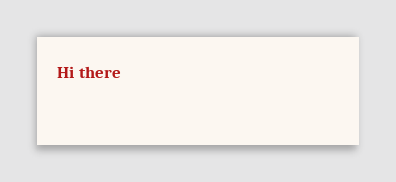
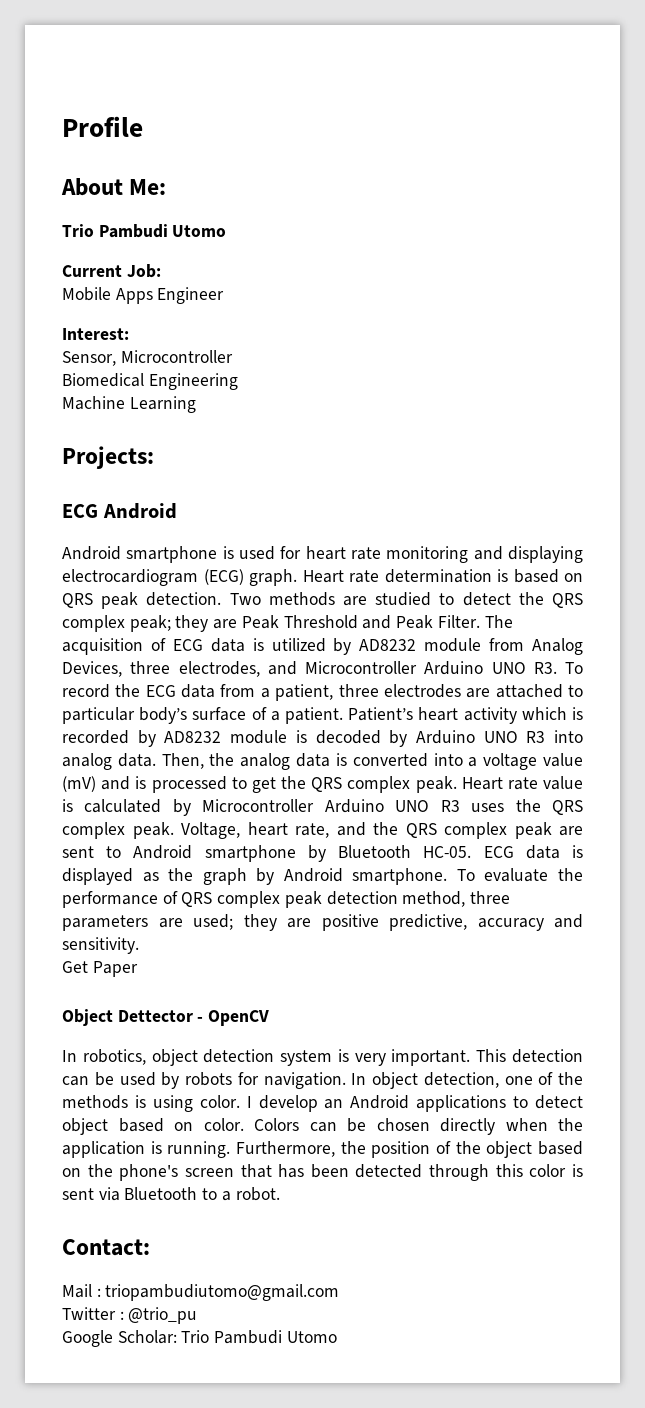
[57,66,121,78] Hi there -> [62,116,143,137] [61,178,167,196] [62,224,227,238] [62,264,161,278] [62,287,225,304] [62,328,129,340] [62,350,233,366] [62,373,238,390] [62,396,196,413] [62,446,154,469] [62,503,177,519] [62,546,583,563] [62,569,583,586] [62,592,583,609] [62,615,513,632] [62,638,583,655] [62,661,583,677] [62,684,583,701] [62,707,583,724] [62,730,583,747] [62,753,583,770] [62,776,583,793] [62,799,583,816] [62,822,583,839] [62,845,583,862] [62,868,583,885] [62,891,511,908] [62,914,583,931] [62,937,139,954] [62,961,138,977] [62,1009,270,1026] [62,1049,583,1066] [62,1072,583,1089] [62,1095,583,1112] [62,1118,583,1135] [62,1141,584,1158] [62,1164,583,1181] [62,1187,280,1201] [62,1239,150,1256] [62,1284,340,1301] [62,1307,198,1324] [62,1330,337,1347] Profile // About Me: // Trio Pambudi Utomo // Current Job: // Mobile Apps Engineer // Interest: // Sensor, Microcontroller // Biomedical Engineering // Machine Learning // Projects: // ECG Android // Android smartphone is used for heart rate monitoring and displaying electrocardiogram (ECG) graph. Heart rate determination is based on QRS peak detection. Two methods are studied to detect the QRS complex peak; they are Peak Threshold and Peak Filter. The acquisition of ECG data is utilized by AD8232 module from Analog Devices, three electrodes, and Microcontroller Arduino UNO R3. To record the ECG data from a patient, three electrodes are attached to particular body’s surface of a patient. Patient’s heart activity which is recorded by AD8232 module is decoded by Arduino UNO R3 into analog data. Then, the analog data is converted into a voltage value (mV) and is processed to get the QRS complex peak. Heart rate value is calculated by Microcontroller Arduino UNO R3 uses the QRS complex peak. Voltage, heart rate, and the QRS complex peak are sent to Android smartphone by Bluetooth HC-05. ECG data is displayed as the graph by Android smartphone. To evaluate the performance of QRS complex peak detection method, three parameters are used; they are positive predictive, accuracy and sensitivity. // Get Paper // Object Dettector - OpenCV // In robotics, object detection system is very important. This detection can be used by robots for navigation. In object detection, one of the methods is using color. I develop an Android applications to detect object based on color. Colors can be chosen directly when the application is running. Furthermore, the position of the object based on the phone's screen that has been detected through this color is sent via Bluetooth to a robot. // Contact: // Mail : triopambudiutomo@gmail.com // Twitter : @trio_pu // Google Scholar: Trio Pambudi Utomo

